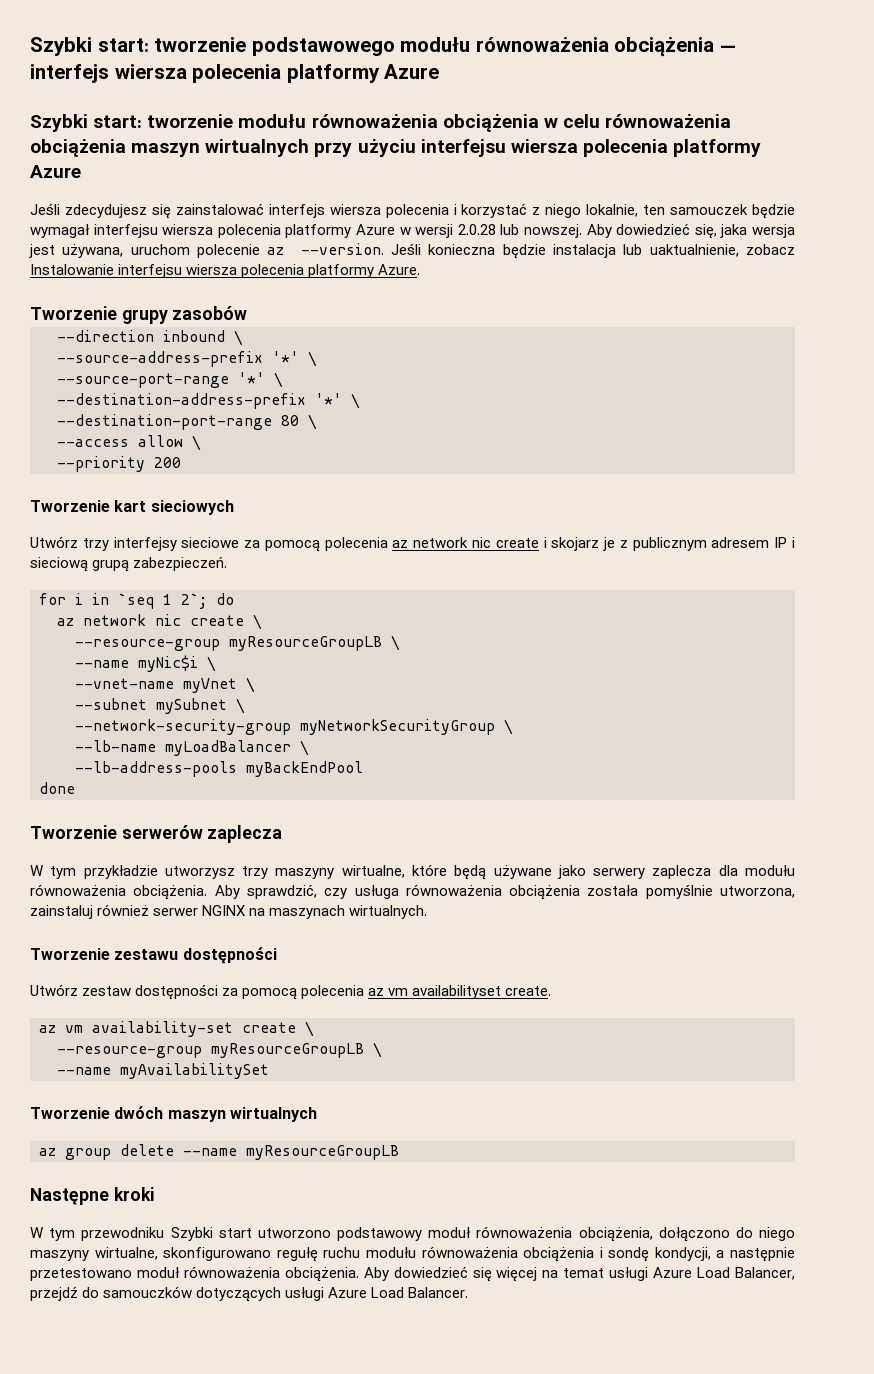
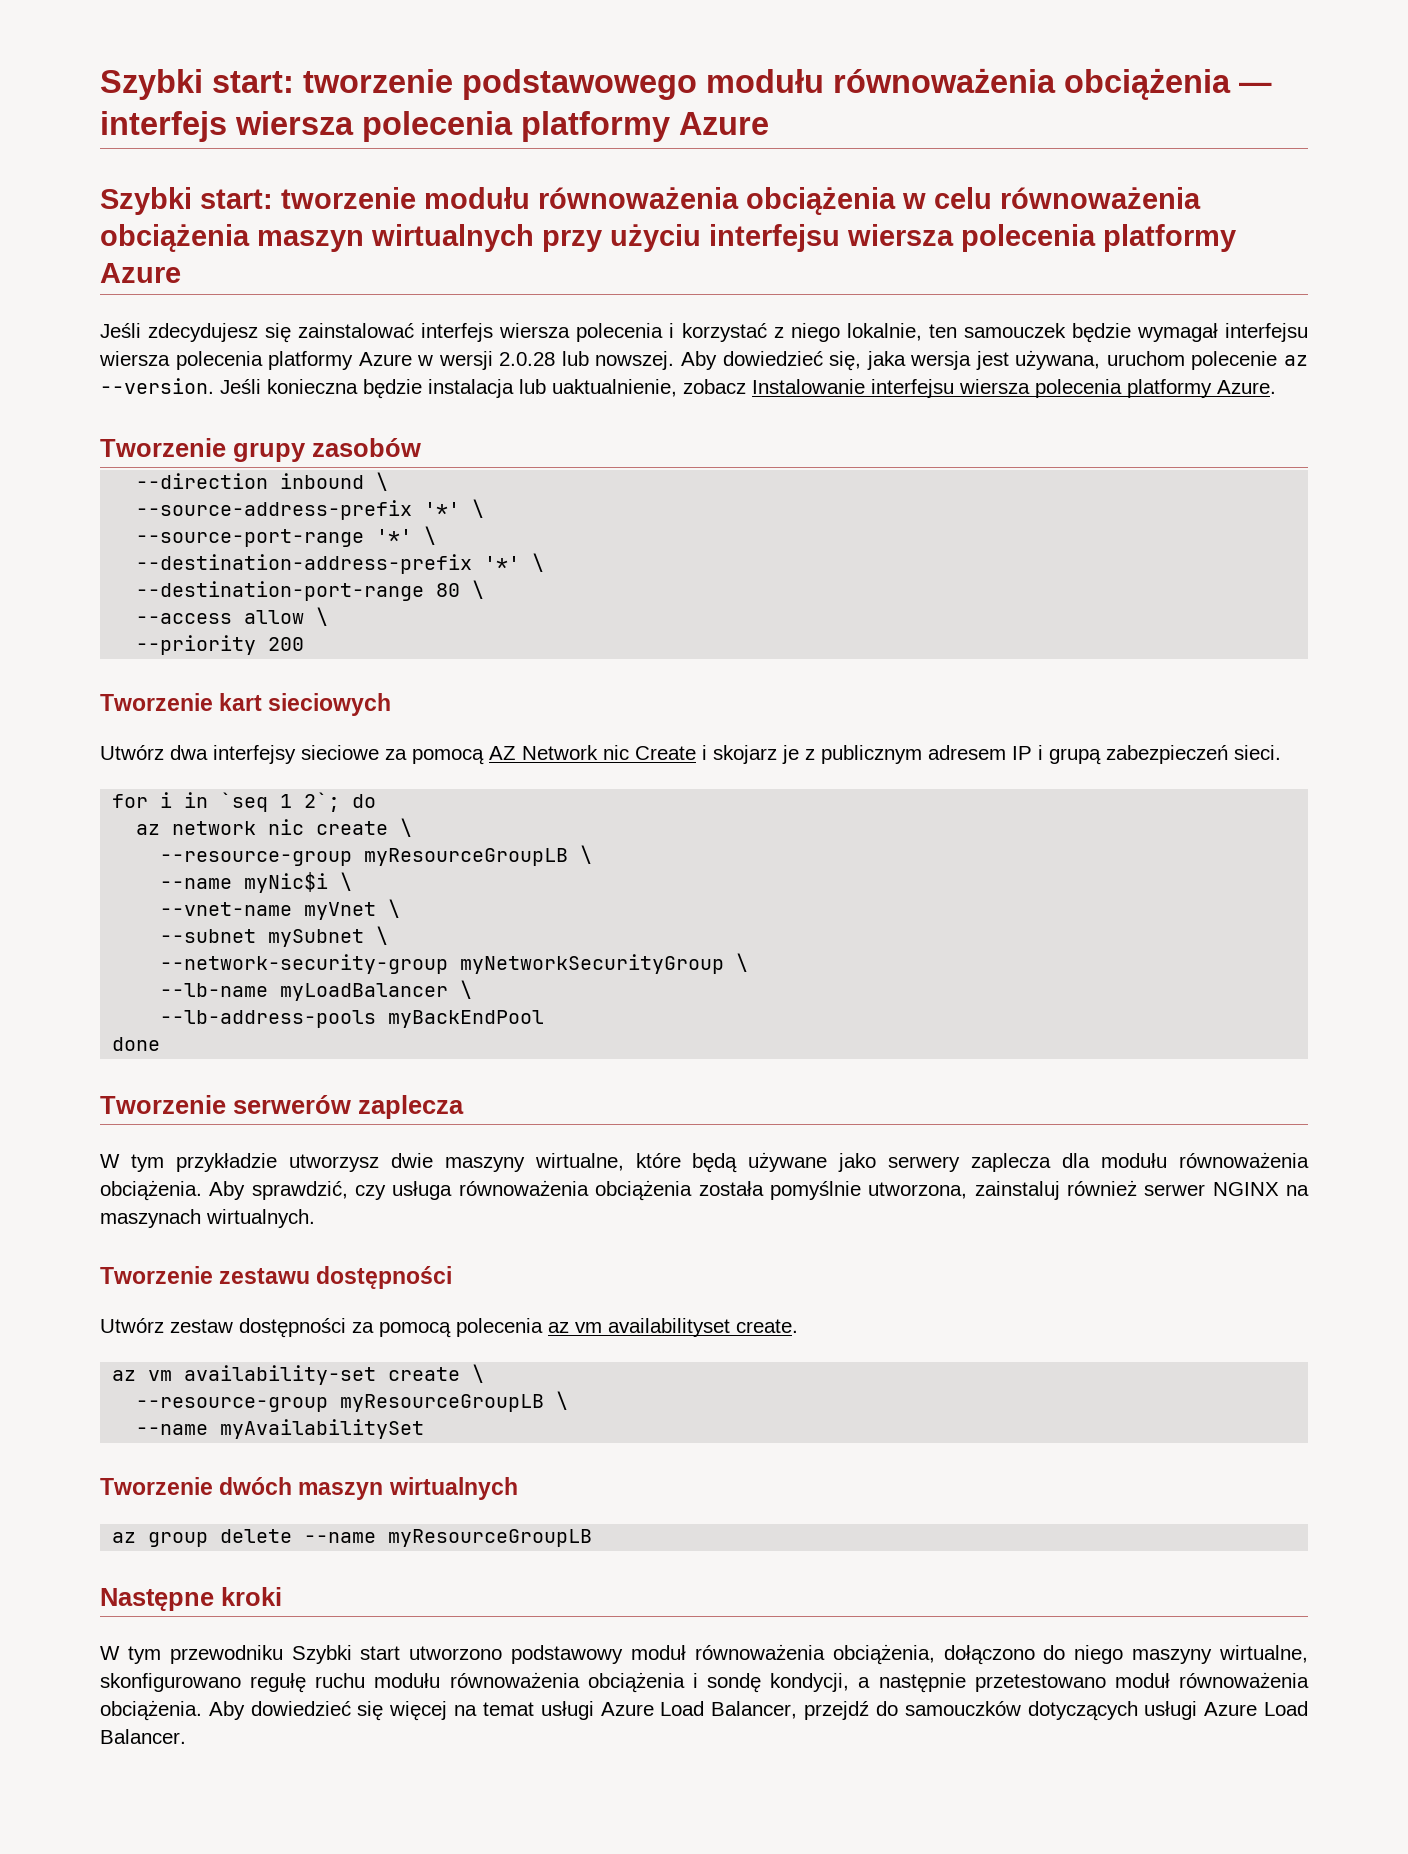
[82,538,109,551] trzy -> [170,745,208,760] dwa
[324,537,539,551] polecenia az network nic create -> [489,745,696,760] AZ Network nic Create
[30,557,228,572] sieciową grupą zabezpieczeń. -> [1049,745,1281,765] grupą zabezpieczeń sieci.
[242,866,269,879] trzy -> [390,1153,433,1168] dwie

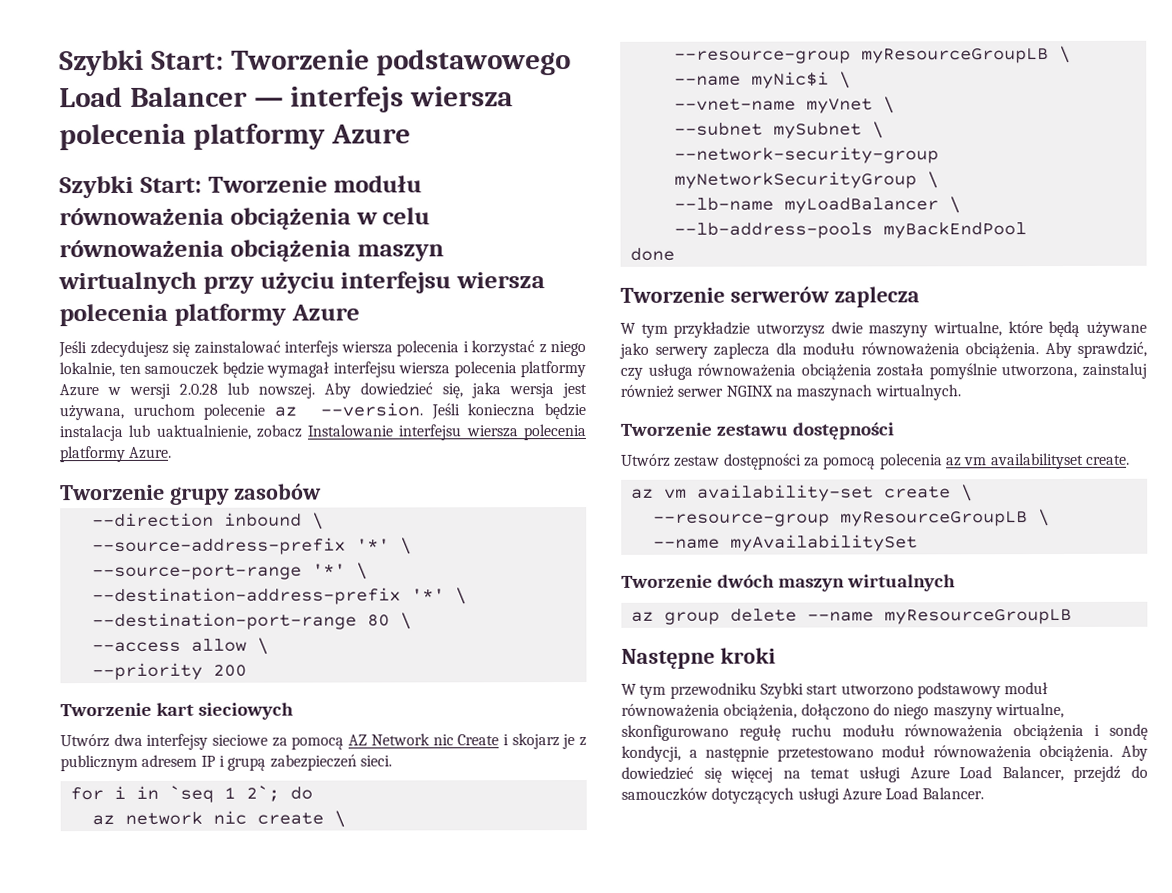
[100,68,1231,100] Szybki start: tworzenie podstawowego modułu równoważenia obciążenia -> [59,49,572,77] [59,86,248,108] Szybki Start: Tworzenie podstawowego Load Balancer
[200,187,416,209] start: tworzenie -> [139,176,328,193] Start: Tworzenie

